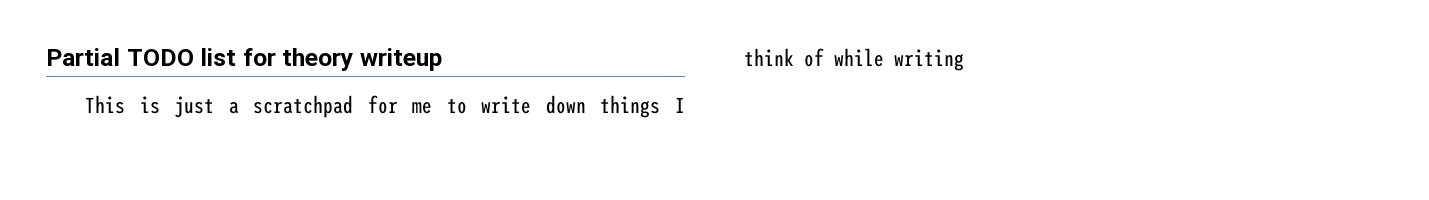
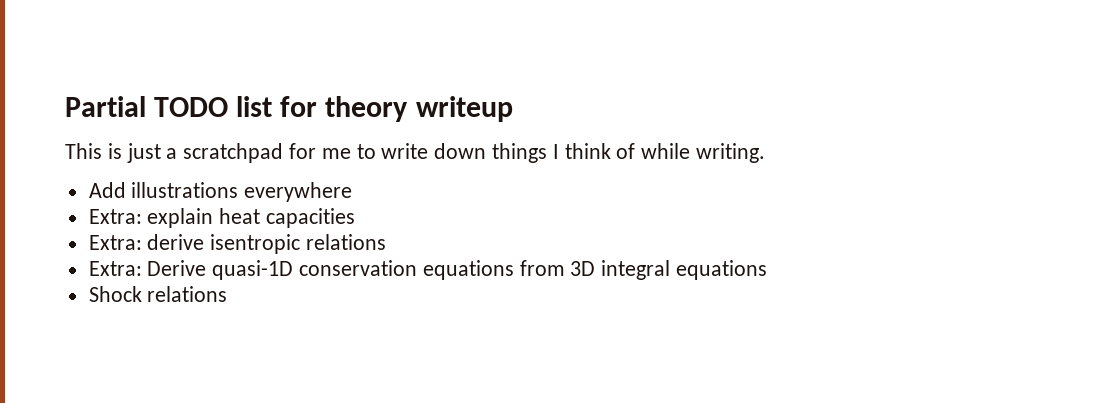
[894,49,964,71] writing -> [696,143,766,163] [88,182,353,202] [88,208,356,228] [88,234,387,254] [88,260,768,280] [88,286,228,302] writing. // Add illustrations everywhere // Extra: explain heat capacities // Extra: derive isentropic relations // Extra: Derive quasi-1D conservation equations from 3D integral equations // Shock relations

